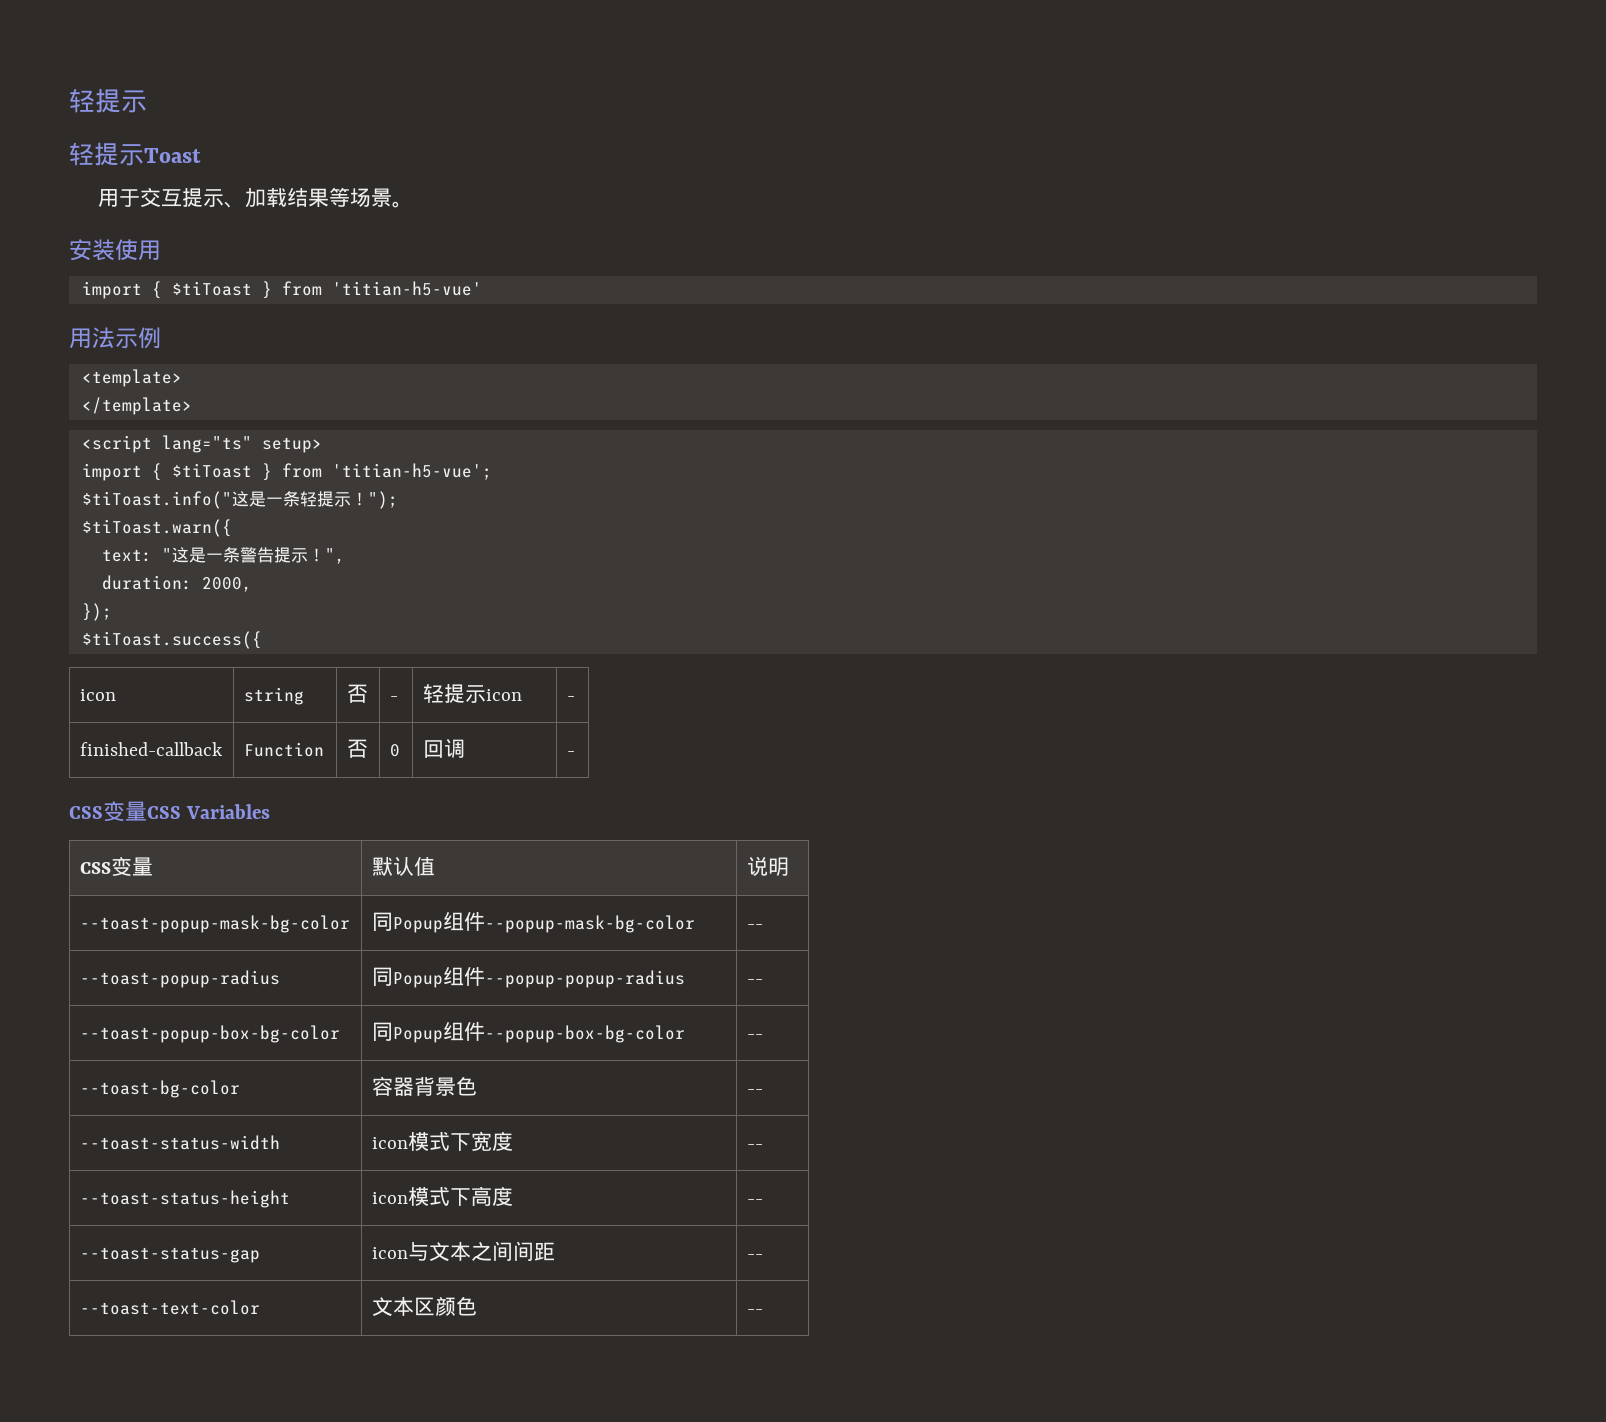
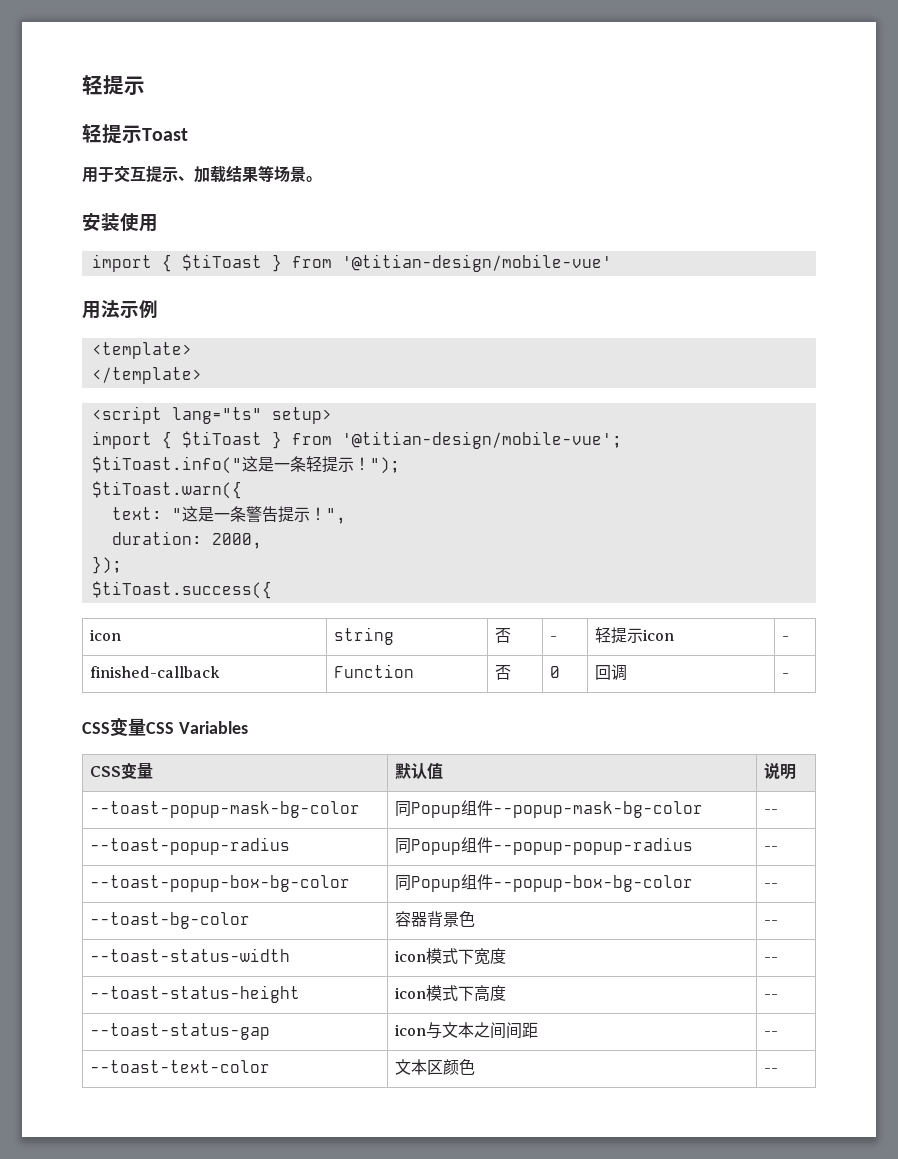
[331,281,482,296] 'titian-h5-vue' -> [341,254,612,272] '@titian-design/mobile-vue'
[331,463,492,480] 'titian-h5-vue'; -> [341,431,622,449] '@titian-design/mobile-vue';

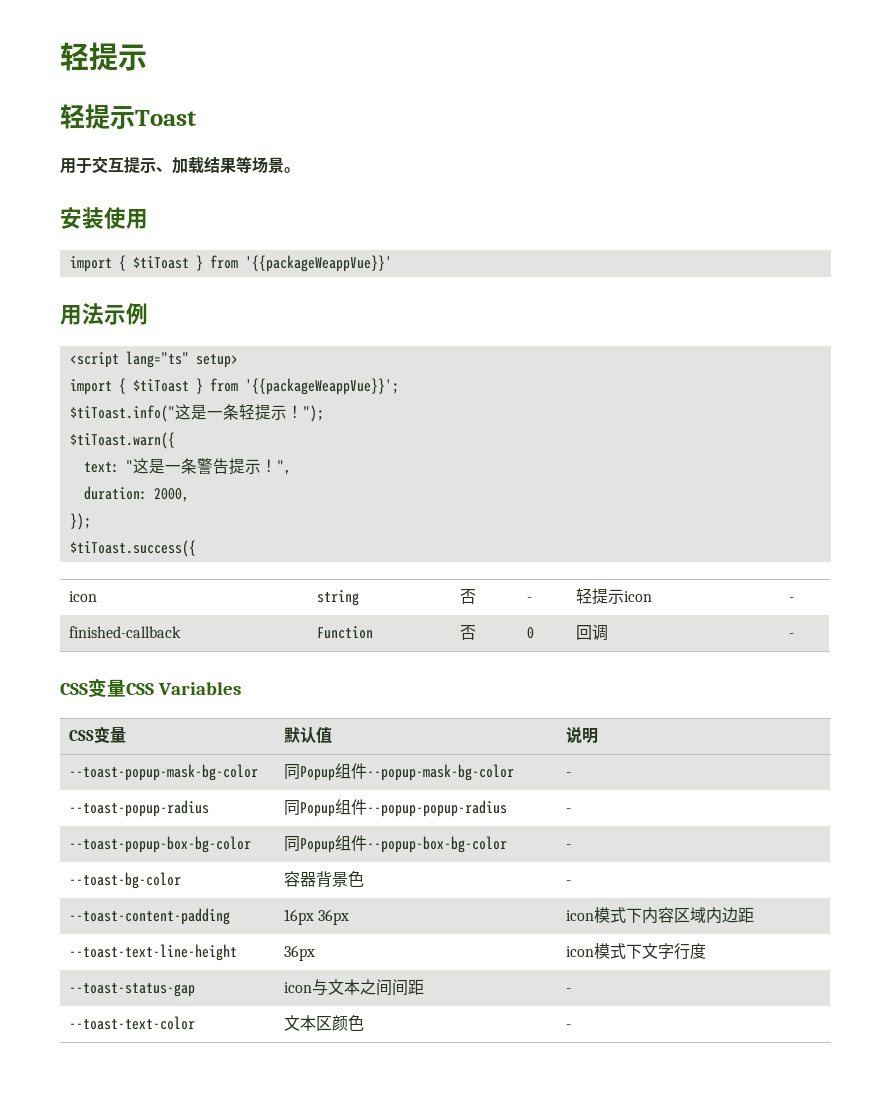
[341,254,612,272] '@titian-design/mobile-vue' -> [244,255,392,272] '{{packageWeappVue}}'
[91,342,192,359] [91,367,202,384] // <template> // </template> -> (148, 314) none
[341,431,622,449] '@titian-design/mobile-vue'; -> [244,378,399,395] '{{packageWeappVue}}';
[764,809,779,814] -- -> [565,772,571,777] -
[764,846,779,851] -- -> [565,808,571,813] -
[764,883,779,888] -- -> [565,844,571,849] -
[764,920,779,925] [90,948,291,962] [395,948,507,965] [764,957,779,962] [90,985,301,1003] [395,985,507,1002] [764,994,779,999] -- // --toast-status-width | icon模式下宽度 | -- // --toast-status-height | icon模式下高度 | -- -> [565,880,571,885] [68,908,230,925] [283,909,350,925] [565,907,754,924] [68,944,237,961] [283,945,315,961] [565,943,706,960] - // --toast-content-padding | 16px 36px | icon模式下内容区域内边距 // --toast-text-line-height | 36px | icon模式下文字行度
[764,1031,779,1036] -- -> [565,988,571,993] -
[764,1068,779,1073] -- -> [565,1024,571,1029] -

